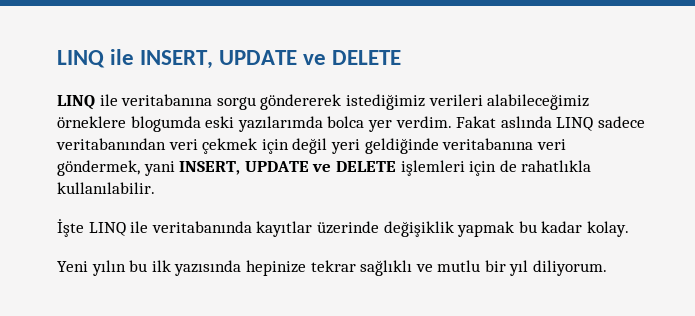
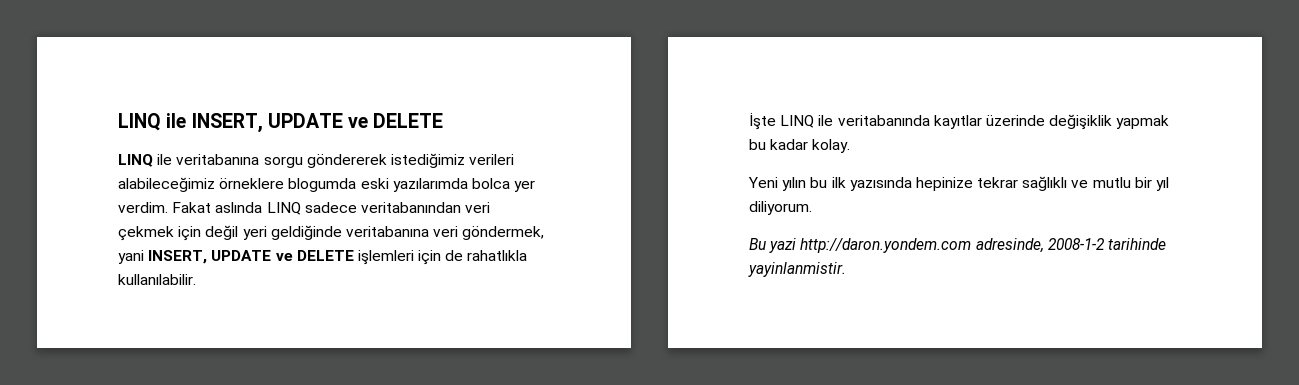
(608, 268) none -> [749,238,1166,253] [748,262,846,277] // Bu yazi http://daron.yondem.com adresinde, 2008-1-2 tarihinde yayinlanmistir.

